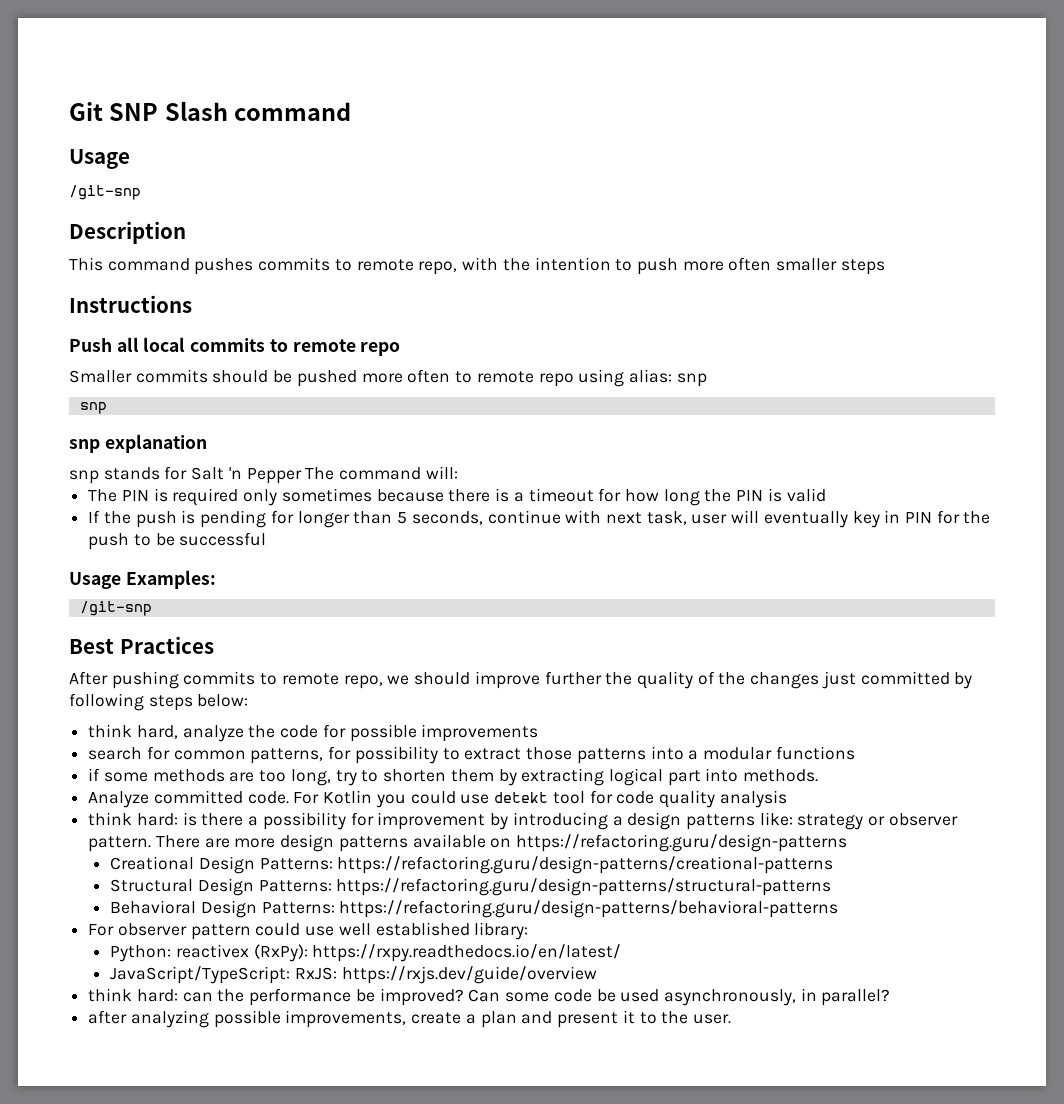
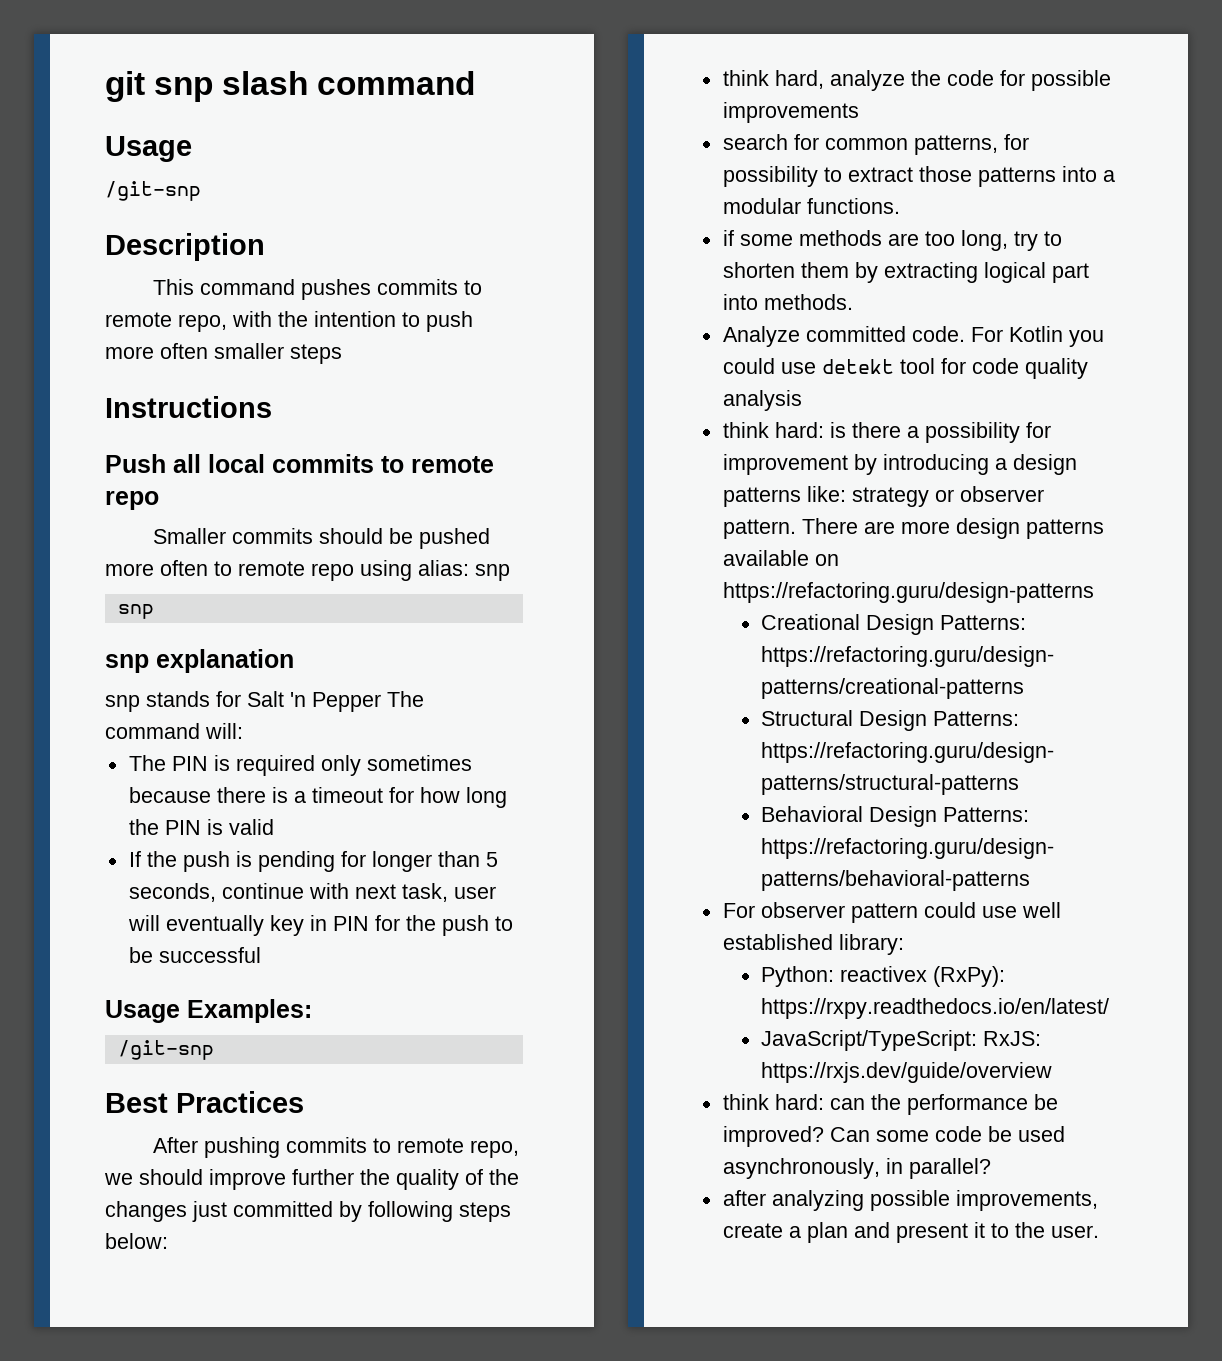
[69,101,228,121] Git SNP Slash -> [105,71,309,102] git snp slash
[775,746,855,760] functions -> [806,198,900,214] functions.

